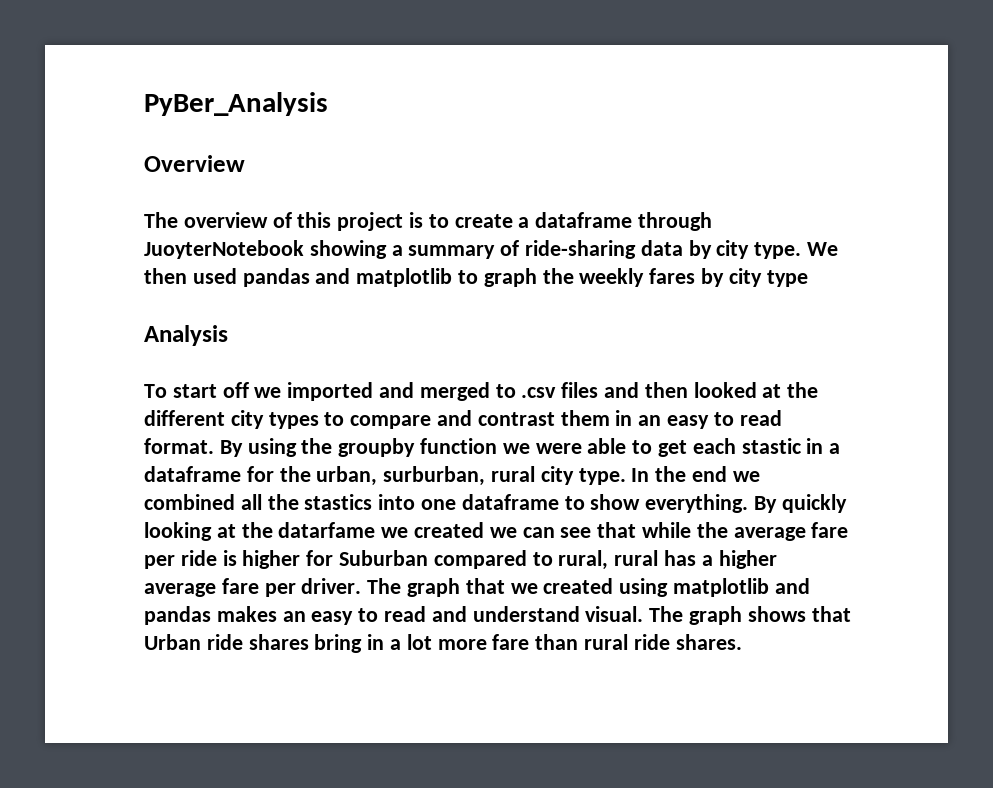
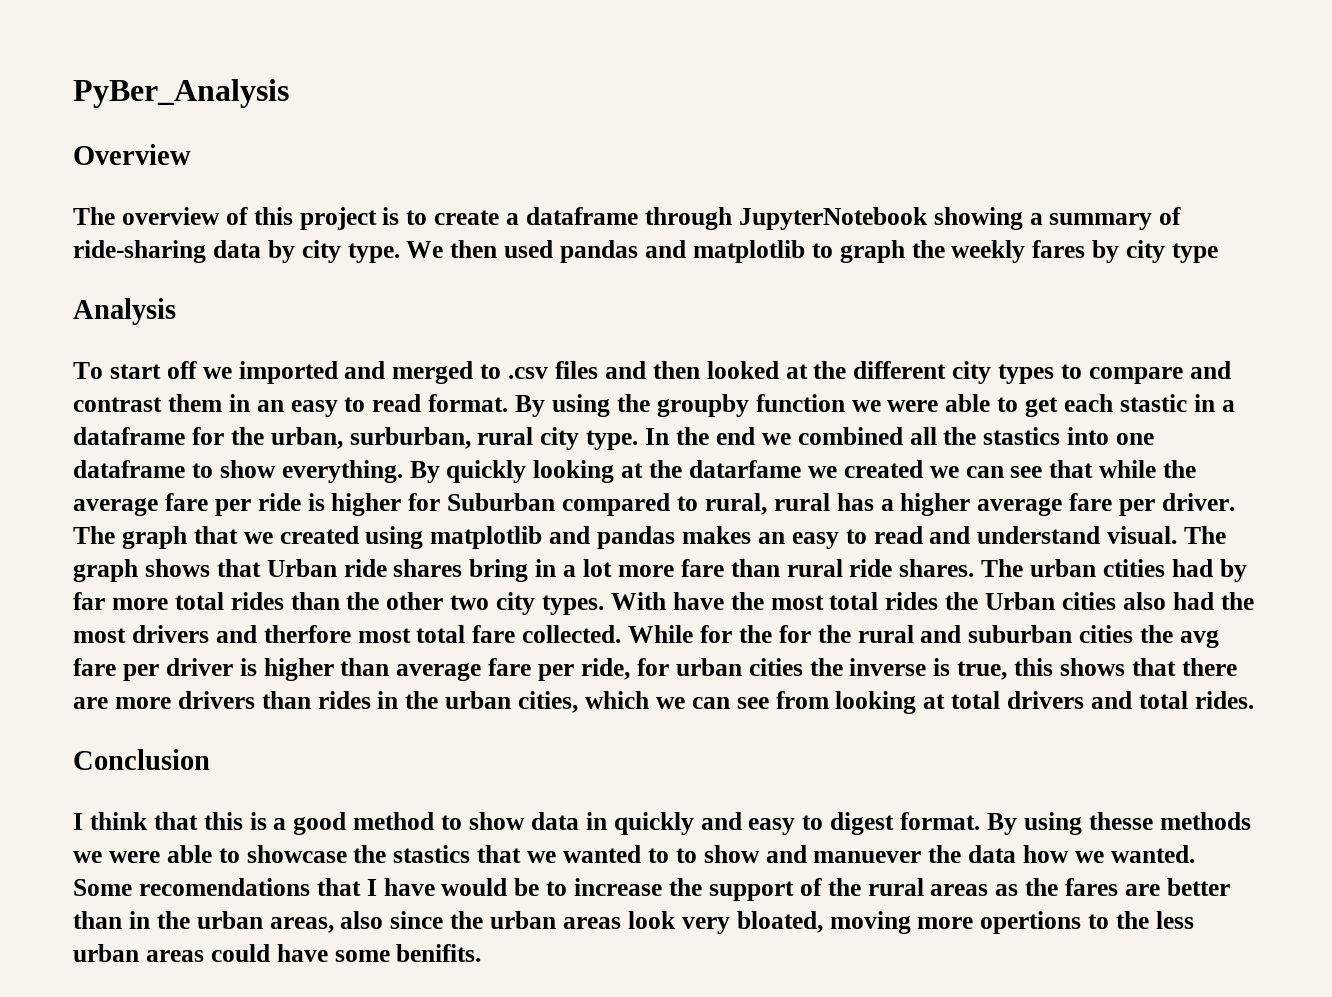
[144,240,304,259] JuoyterNotebook -> [738,207,928,230] JupyterNotebook
(742, 642) none -> [981,559,1247,582] [73,592,1254,615] [73,625,1219,648] [73,658,1237,681] [73,691,1254,714] [73,749,210,770] [73,812,1251,835] [73,845,1195,863] [73,878,1230,901] [73,911,1194,934] [73,944,482,962] The urban ctities had by far more total rides than the other two city types. With have the most total rides the Urban cities also had the most drivers and therfore most total fare collected. While for the for the rural and suburban cities the avg fare per driver is higher than average fare per ride, for urban cities the inverse is true, this shows that there are more drivers than rides in the urban cities, which we can see from looking at total drivers and total rides. // Conclusion // I think that this is a good method to show data in quickly and easy to digest format. By using thesse methods we were able to showcase the stastics that we wanted to to show and manuever the data how we wanted. Some recomendations that I have would be to increase the support of the rural areas as the fares are better than in the urban areas, also since the urban areas look very bloated, moving more opertions to the less urban areas could have some benifits.

